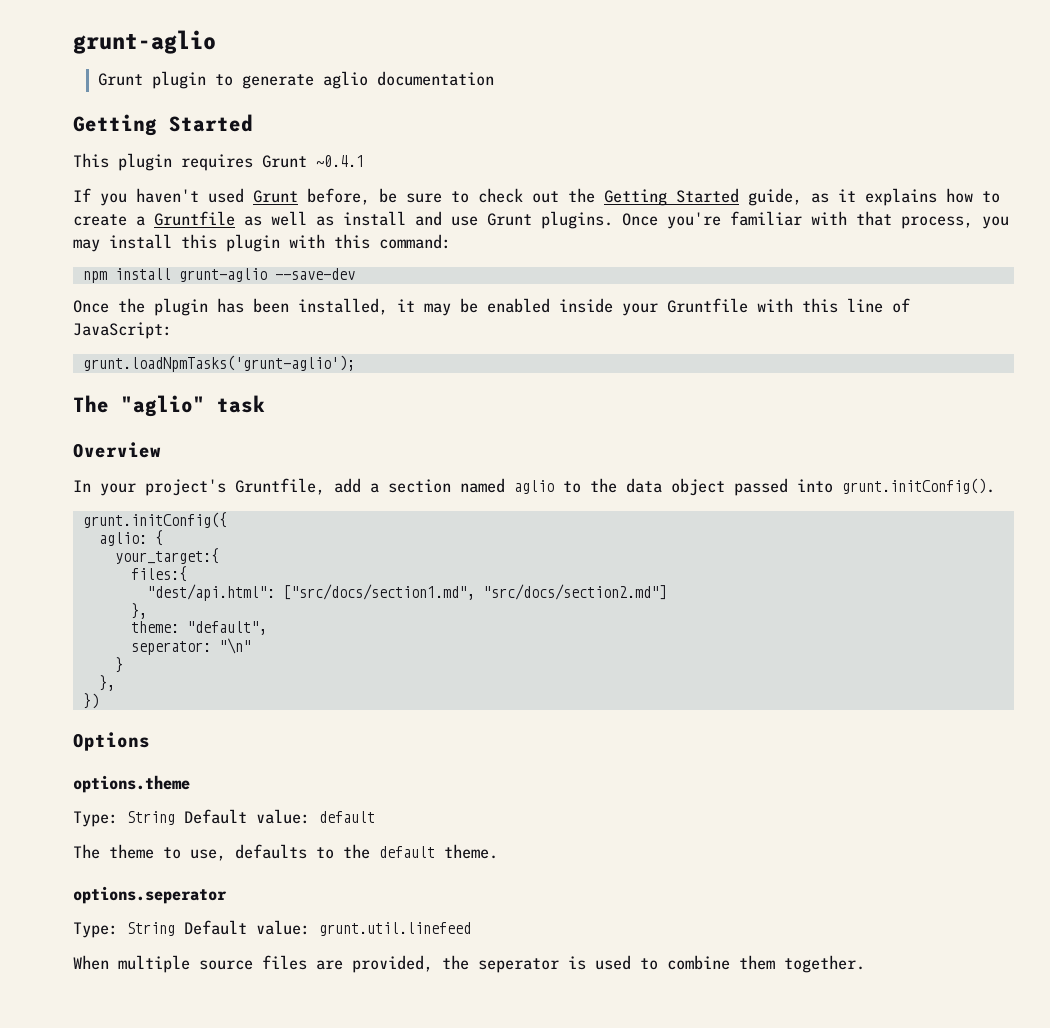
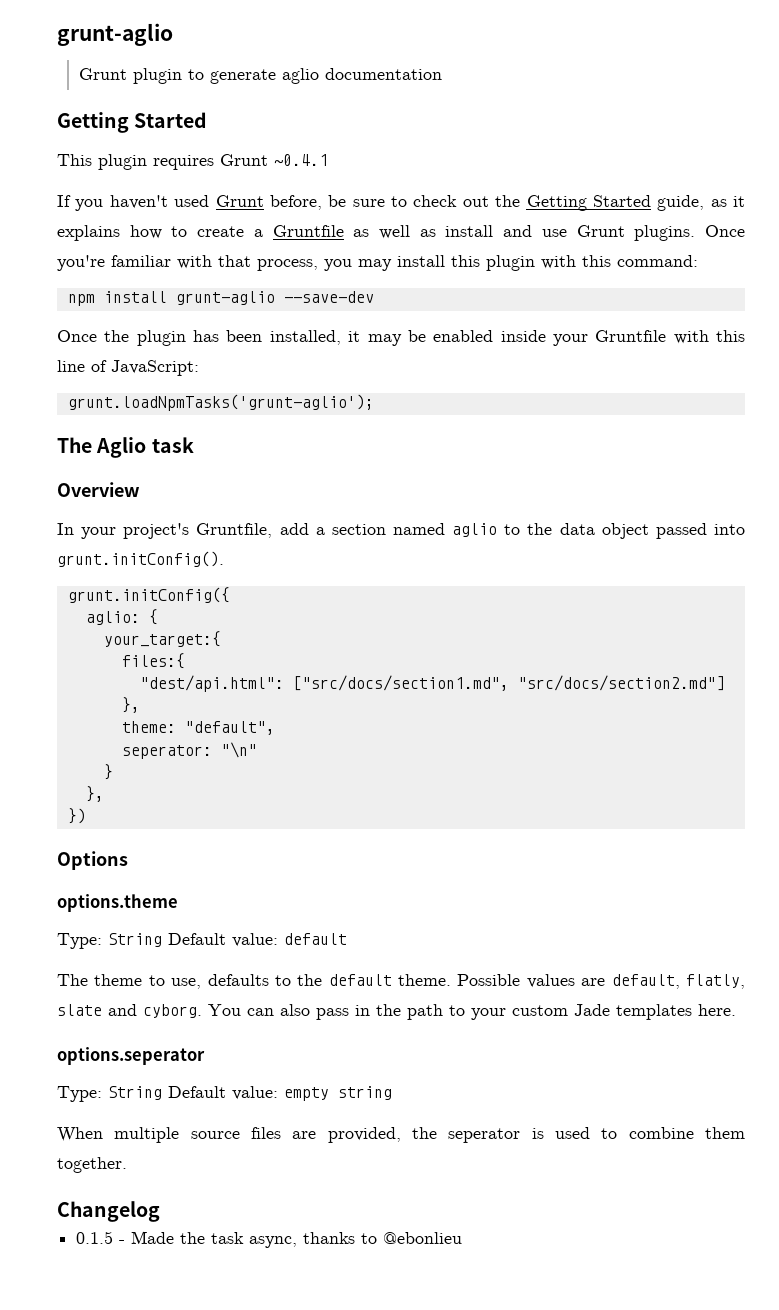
[121,395,205,417] "aglio" -> [96,437,147,458] Aglio
(498, 851) none -> [457,974,745,989] [57,1004,736,1020] Possible values are default, flatly, slate and cyborg. You can also pass in the path to your custom Jade templates here.
[319,922,471,936] grunt.util.linefeed -> [284,1086,392,1101] empty string
(865, 964) none -> [57,1201,160,1222] [76,1231,463,1248] // Changelog // 0.1.5 - Made the task async, thanks to @ebonlieu

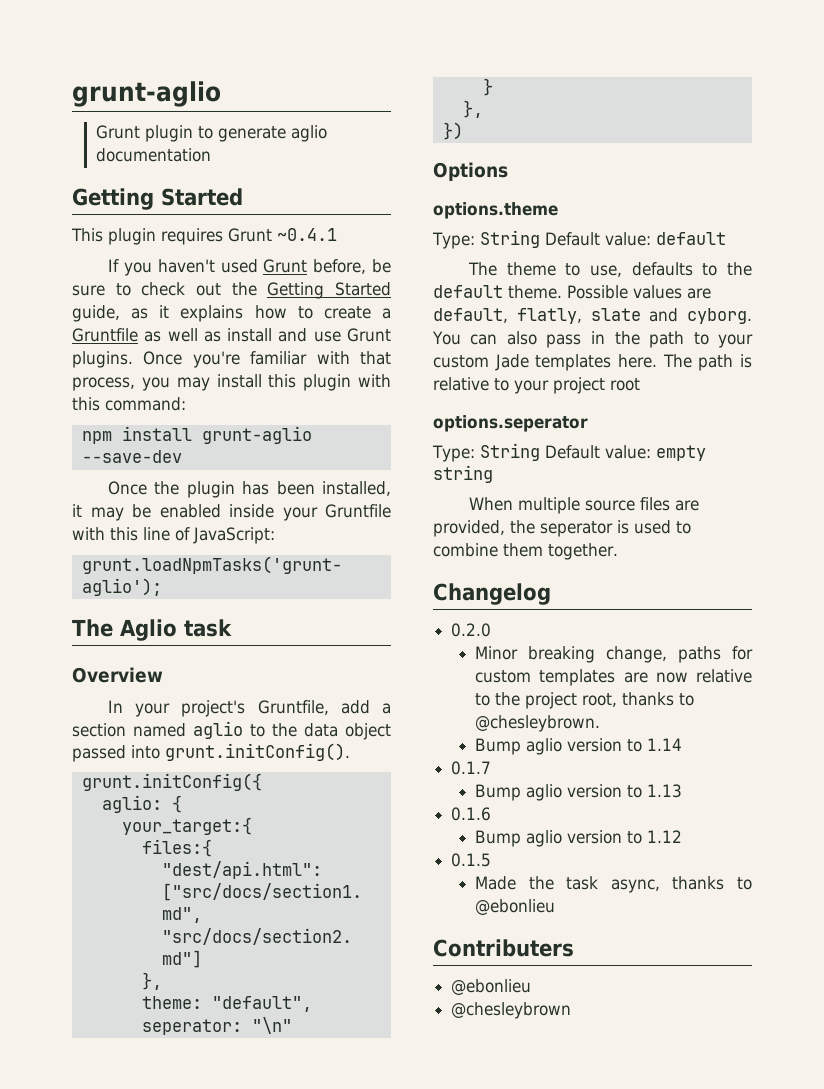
(736, 1010) none -> [662,354,752,371] [433,377,640,394] The path is relative to your project root
(160, 1211) none -> [451,623,492,637] [475,646,753,663] [475,669,752,686] [475,692,695,709] [475,715,601,732] [475,738,683,755] [451,761,492,775] [475,784,683,801] [451,807,492,821] [475,830,683,847] // 0.2.0 // Minor breaking change, paths for custom templates are now relative to the project root, thanks to @chesleybrown. // Bump aglio version to 1.14 // 0.1.7 // Bump aglio version to 1.13 // 0.1.6 // Bump aglio version to 1.12
[119,1240,126,1244] - -> (492, 860) //
(463, 1238) none -> [433,939,574,957] [451,979,532,995] [451,1002,572,1019] // Contributers // @ebonlieu // @chesleybrown

